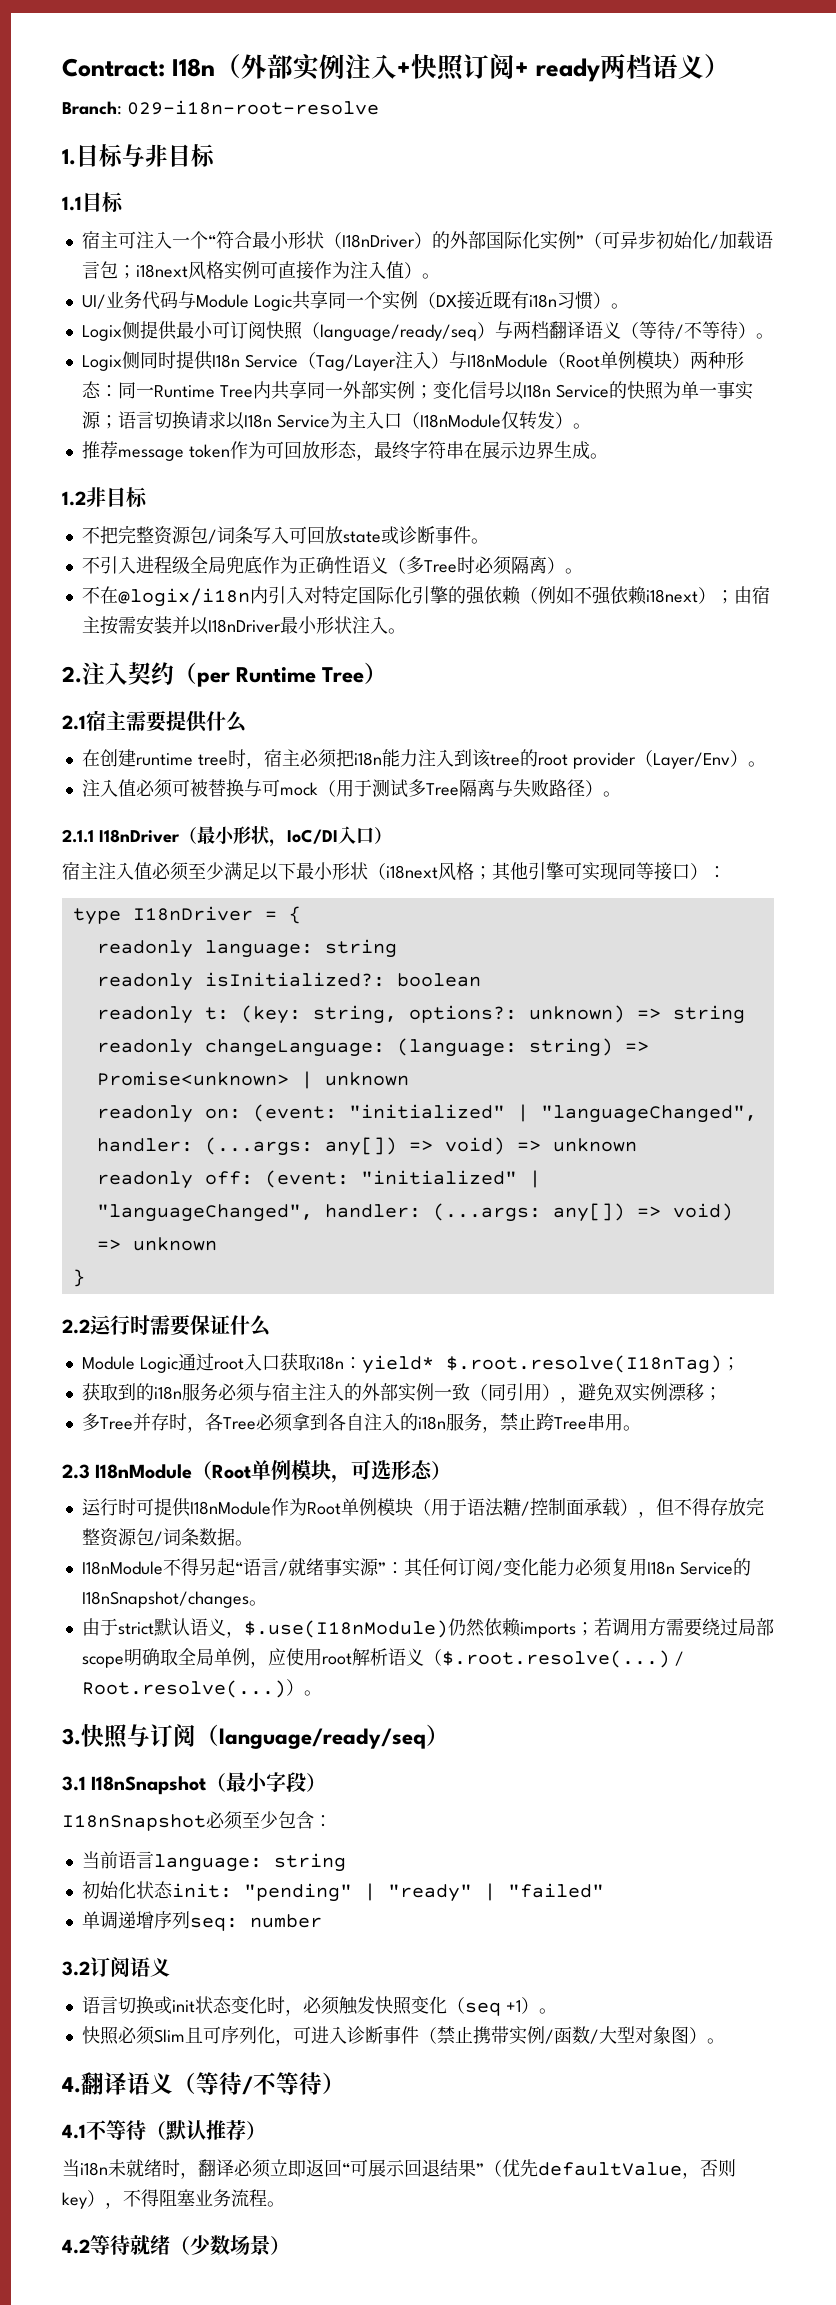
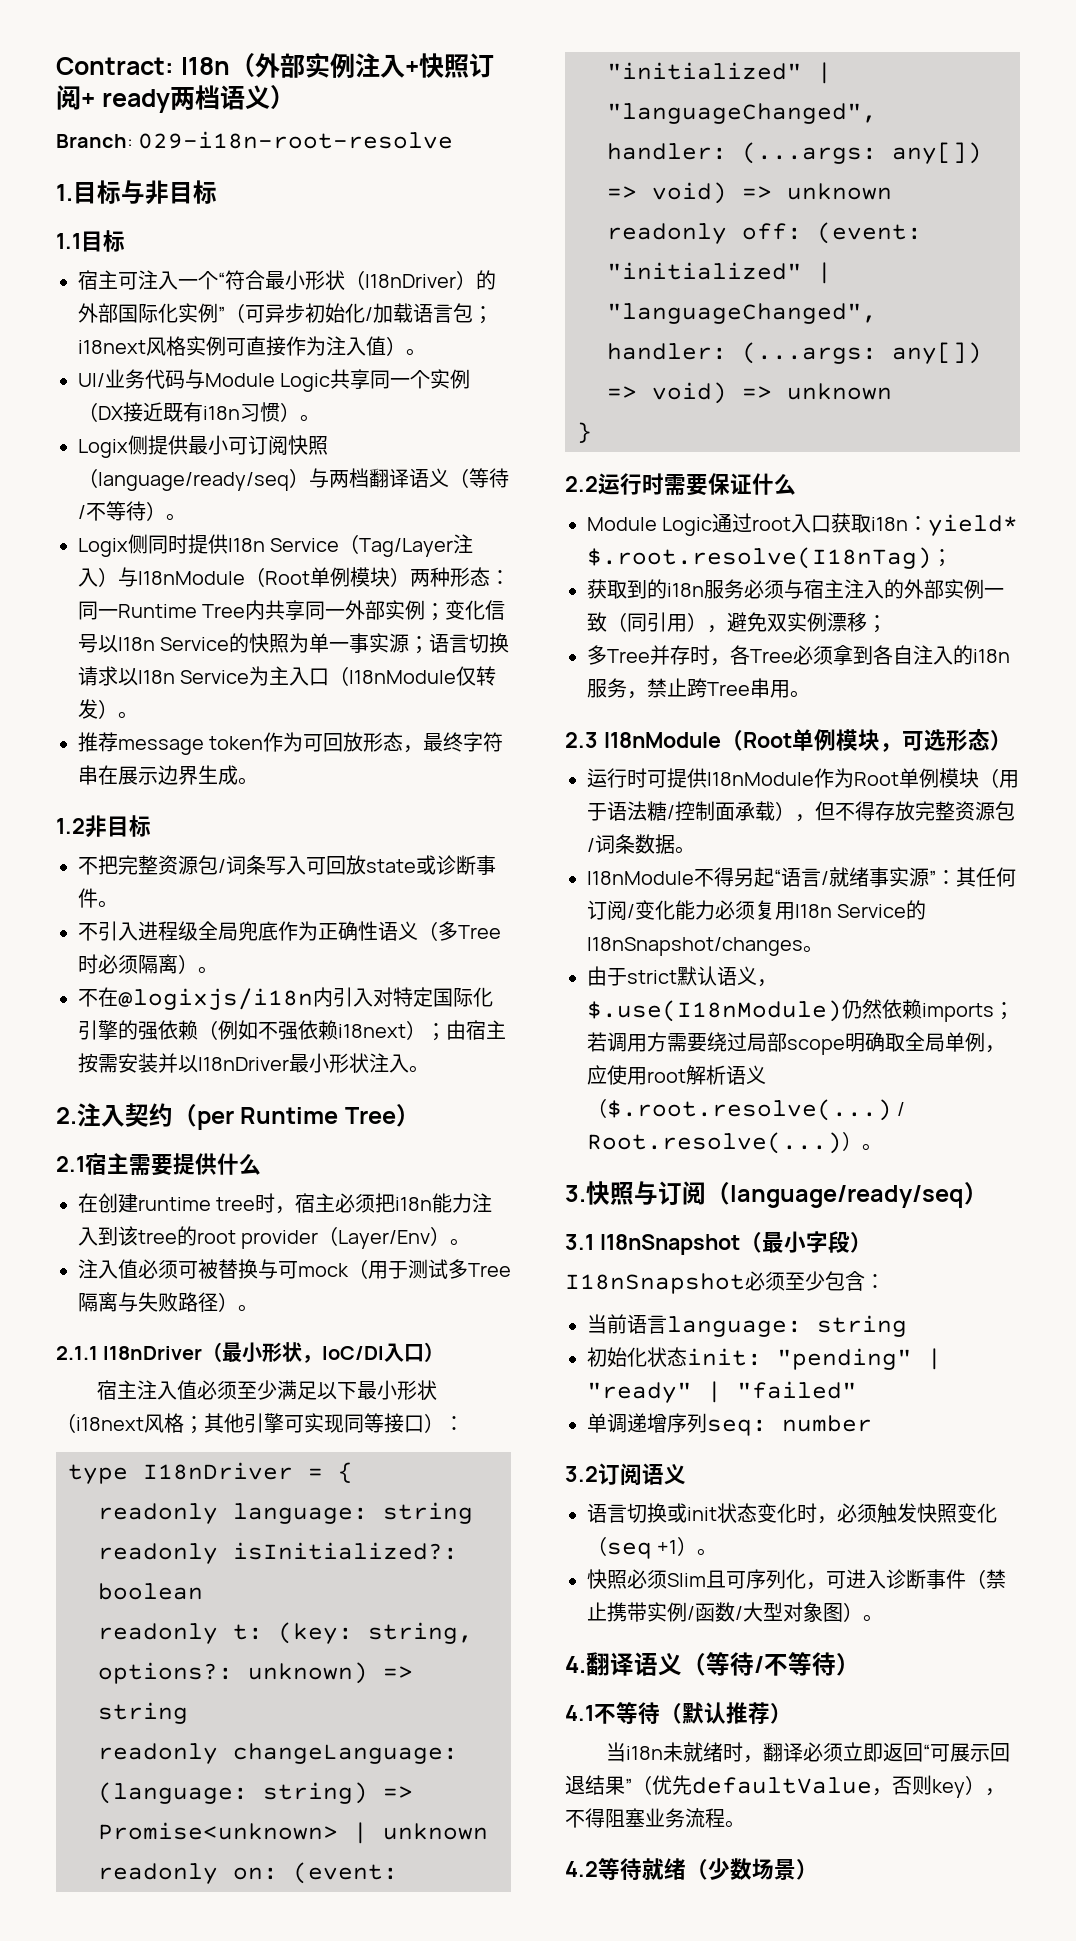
[117,588,250,607] @logix/i18n -> [118,988,313,1010] @logixjs/i18n

